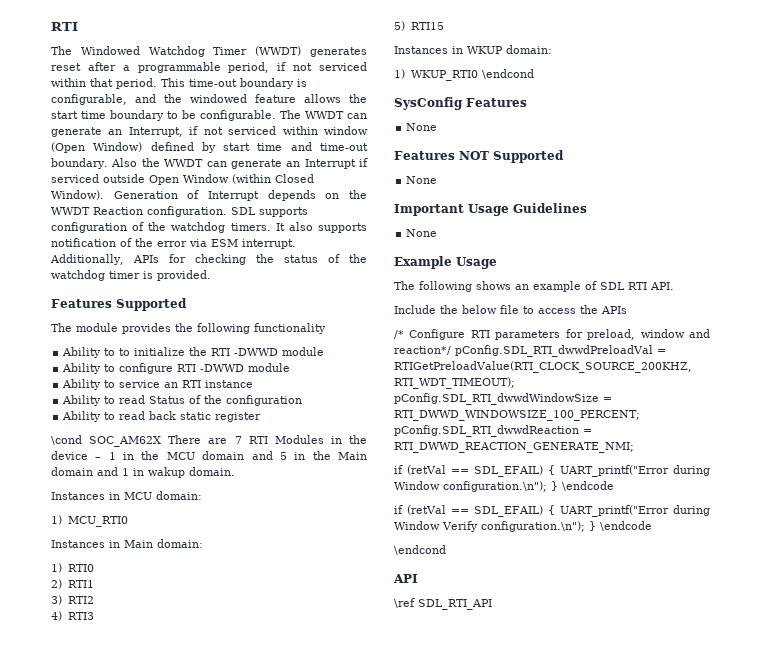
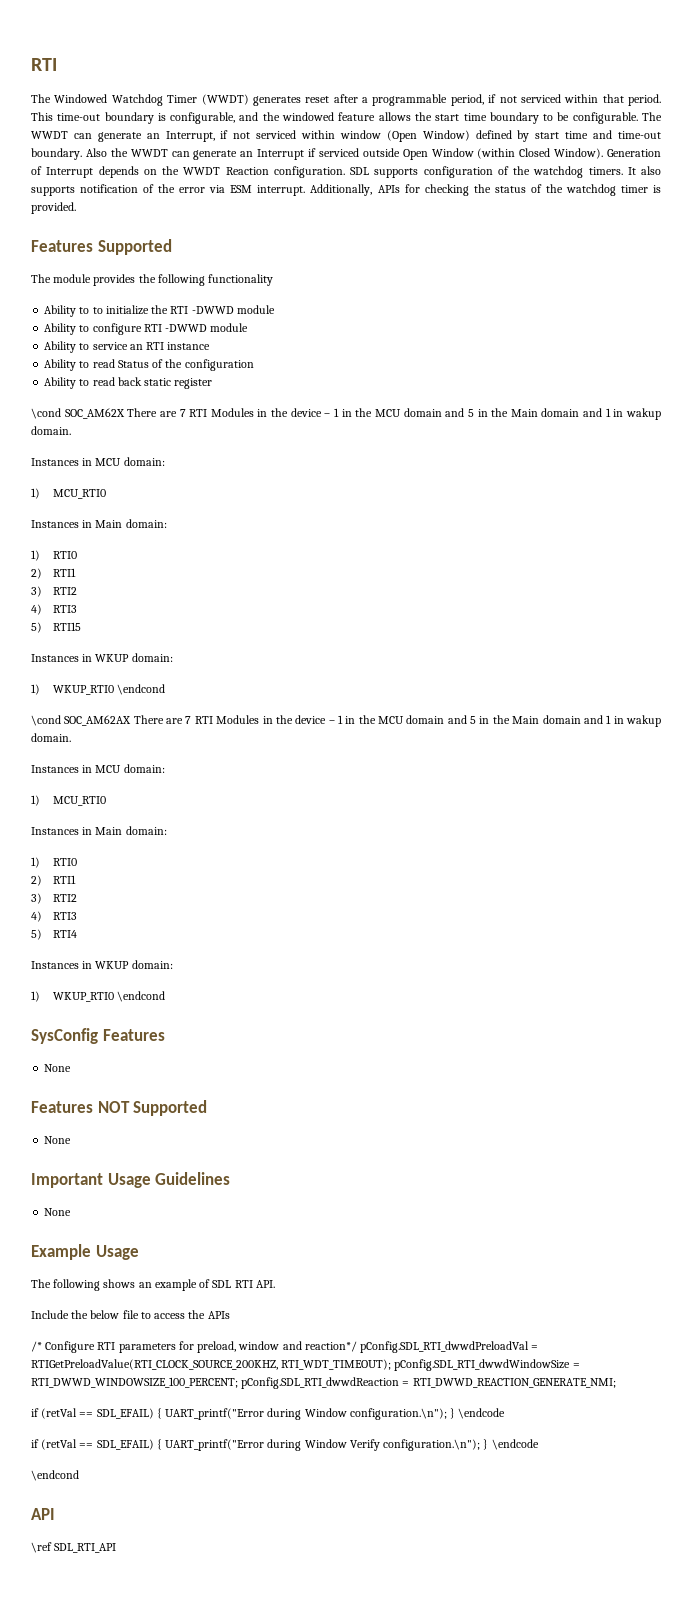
(534, 74) none -> [31,715,662,727] [31,733,71,742] [31,764,165,773] [31,795,106,806] [31,826,167,835] [31,857,77,868] [31,875,76,886] [31,893,77,904] [31,911,77,922] [31,929,77,940] [31,960,173,969] [31,991,166,1002] // \cond SOC_AM62AX There are 7 RTI Modules in the device – 1 in the MCU domain and 5 in the Main domain and 1 in wakup domain. // Instances in MCU domain: // 1) MCU_RTI0 // Instances in Main domain: // 1) RTI0 // 2) RTI1 // 3) RTI2 // 4) RTI3 // 5) RTI4 // Instances in WKUP domain: // 1) WKUP_RTI0 \endcond

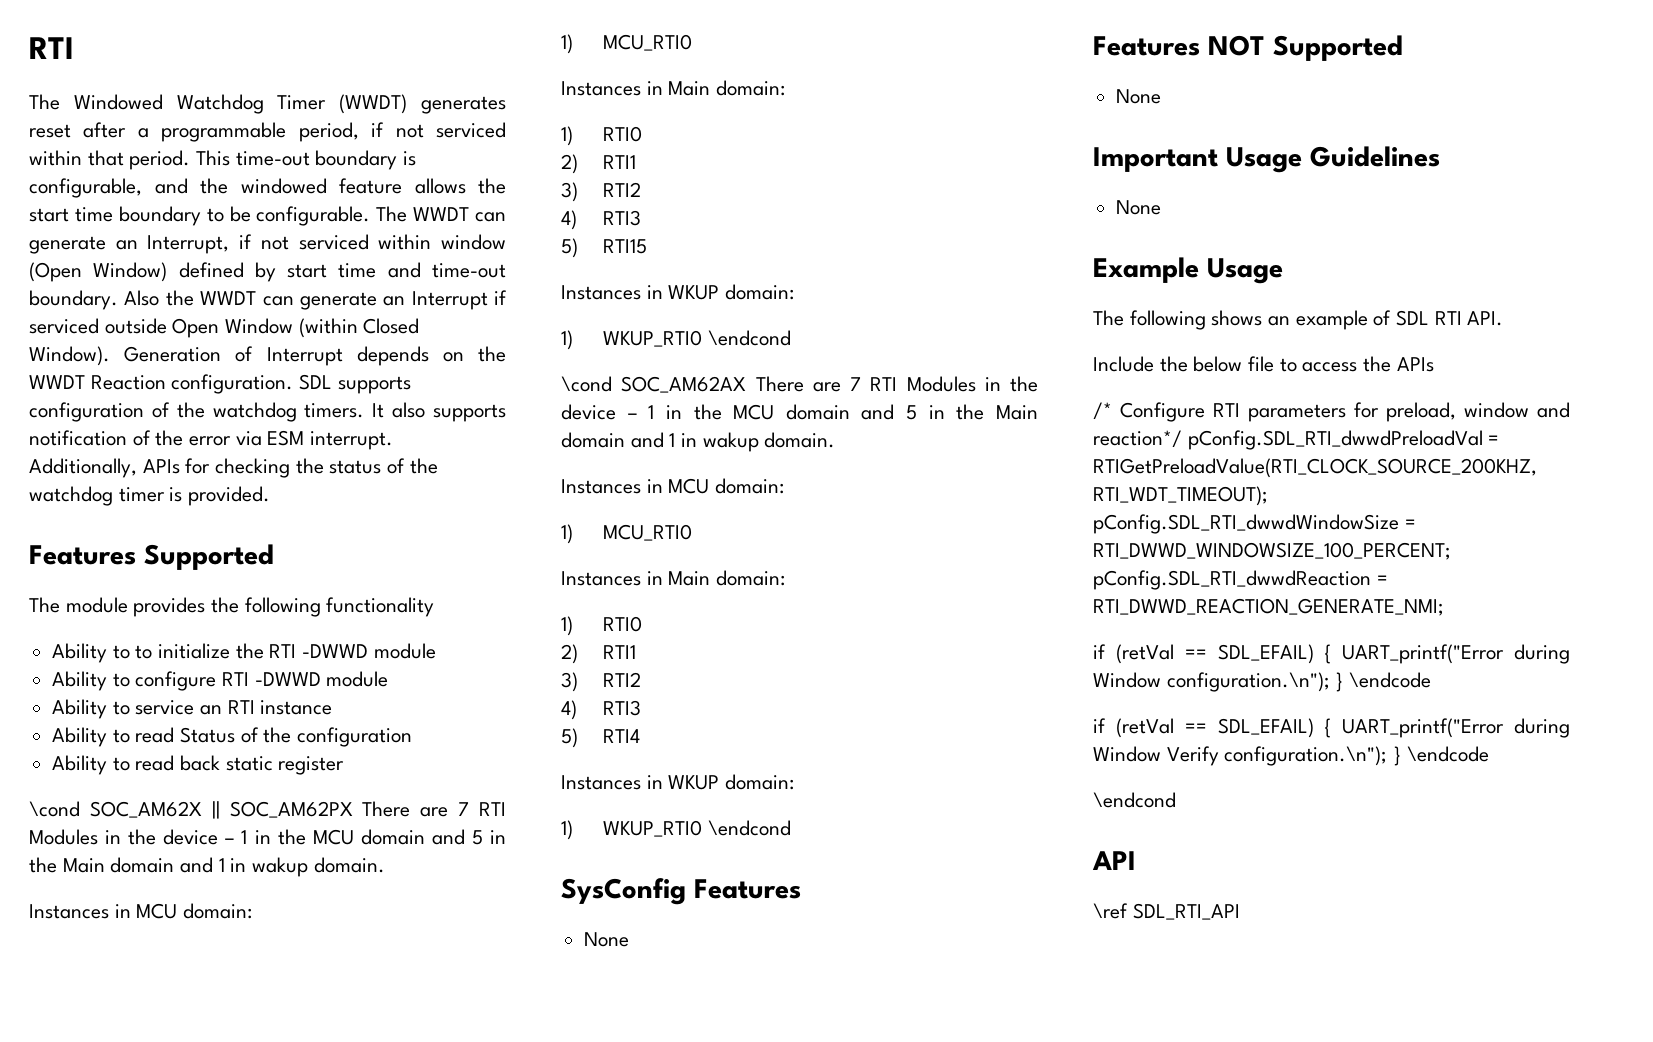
(125, 413) none -> [211,801,353,819] || SOC_AM62PX

